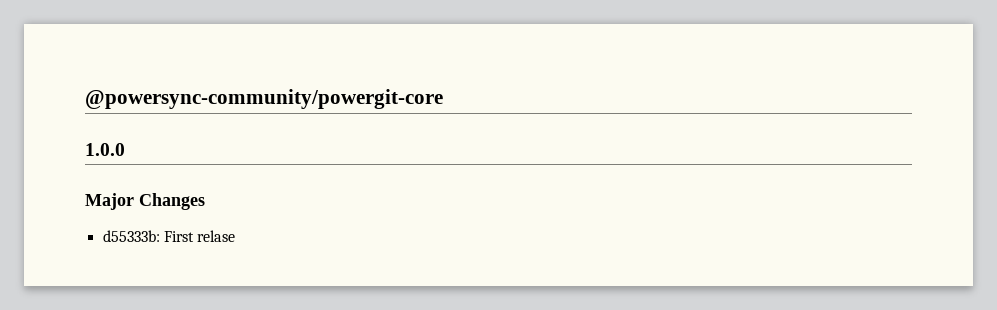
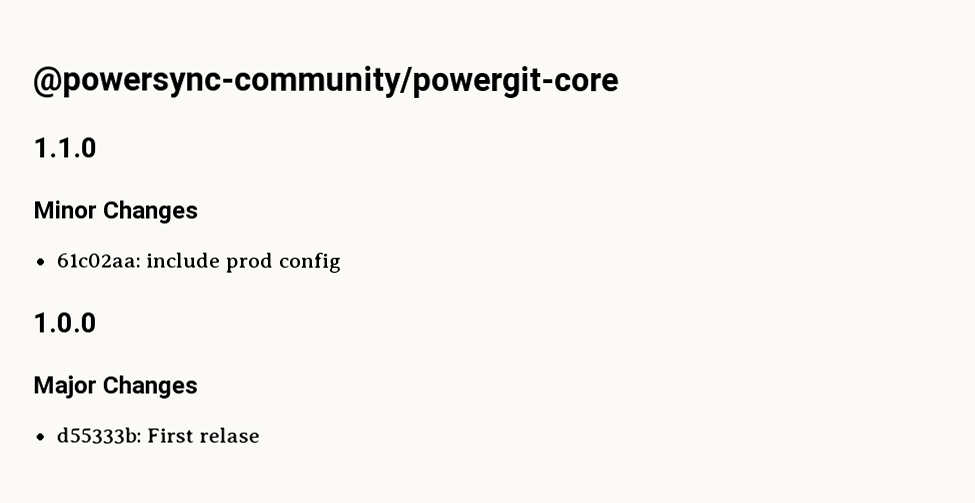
(443, 99) none -> [33,137,98,158] [33,200,200,224] [55,252,342,273] // 1.1.0 // Minor Changes // 61c02aa: include prod config

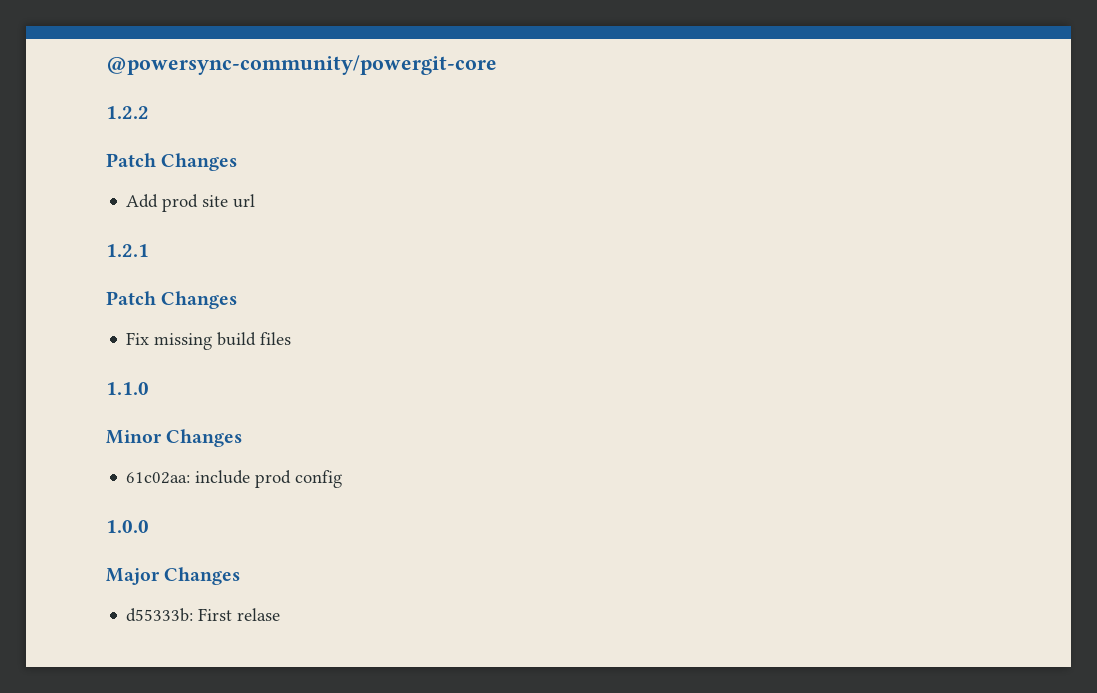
(619, 82) none -> [106,106,149,119] [106,153,238,171] [126,194,256,212] [106,244,149,257] [106,291,238,309] [126,332,292,350] // 1.2.2 // Patch Changes // Add prod site url // 1.2.1 // Patch Changes // Fix missing build files

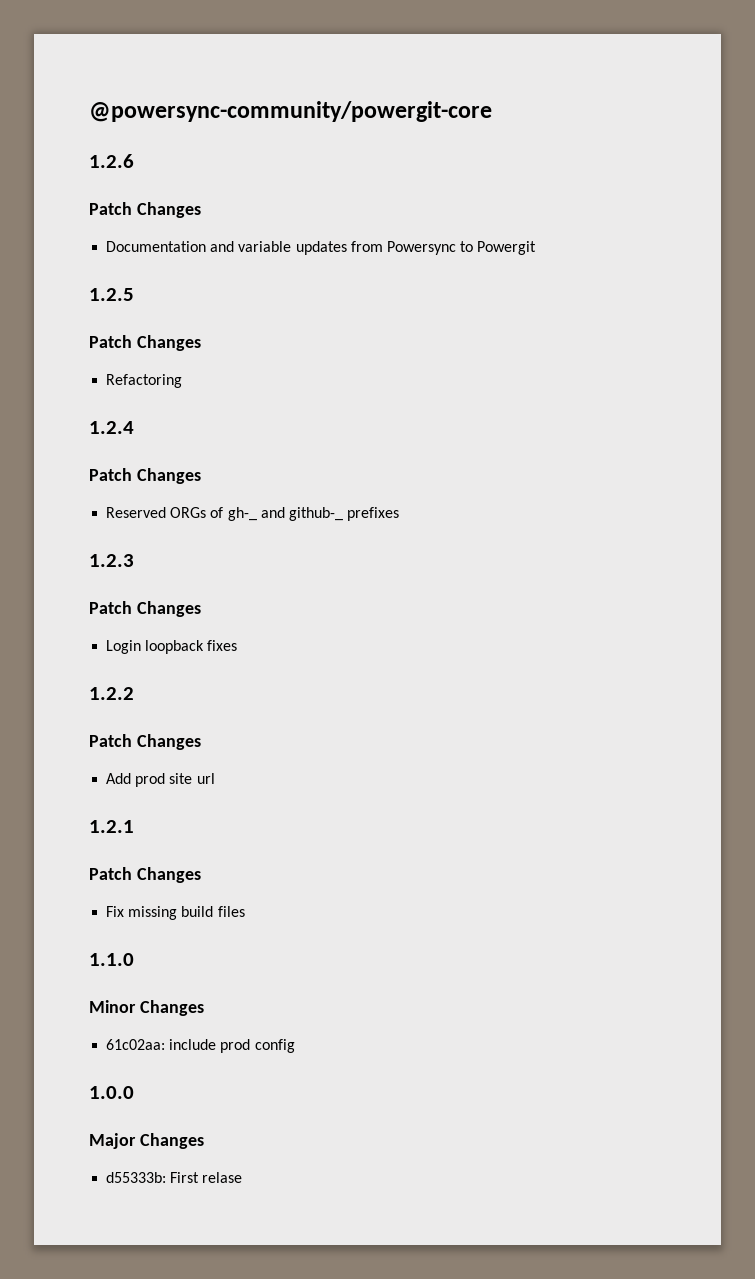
(497, 65) none -> [89,154,134,168] [89,202,201,218] [106,241,537,255] [89,288,134,301] [89,335,201,351] [106,374,183,388] [89,421,134,434] [89,468,201,484] [106,507,400,521] [89,554,134,567] [89,601,201,617] [106,640,238,654] // 1.2.6 // Patch Changes // Documentation and variable updates from Powersync to Powergit // 1.2.5 // Patch Changes // Refactoring // 1.2.4 // Patch Changes // Reserved ORGs of gh-_ and github-_ prefixes // 1.2.3 // Patch Changes // Login loopback fixes

